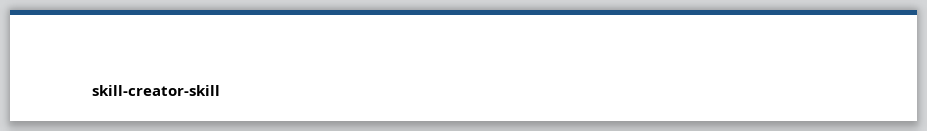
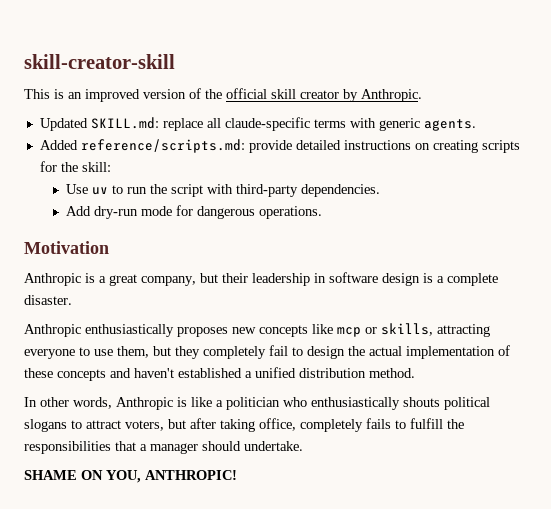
(220, 90) none -> [24,88,422,102] [39,117,476,131] [39,139,520,153] [39,161,111,172] [65,184,380,197] [65,205,322,219] [24,241,109,254] [24,272,498,286] [24,295,72,305] [24,323,490,337] [24,345,510,359] [24,367,415,381] [24,397,490,410] [24,418,464,432] [24,441,303,454] [24,470,237,483] // This is an improved version of the official skill creator by Anthropic. // Updated SKILL.md: replace all claude-specific terms with generic agents. // Added reference/scripts.md: provide detailed instructions on creating scripts for the skill: // Use uv to run the script with third-party dependencies. // Add dry-run mode for dangerous operations. // Motivation // Anthropic is a great company, but their leadership in software design is a complete disaster. // Anthropic enthusiastically proposes new concepts like mcp or skills, attracting everyone to use them, but they completely fail to design the actual implementation of these concepts and haven't established a unified distribution method. // In other words, Anthropic is like a politician who enthusiastically shouts political slogans to attract voters, but after taking office, completely fails to fulfill the responsibilities that a manager should undertake. // SHAME ON YOU, ANTHROPIC!

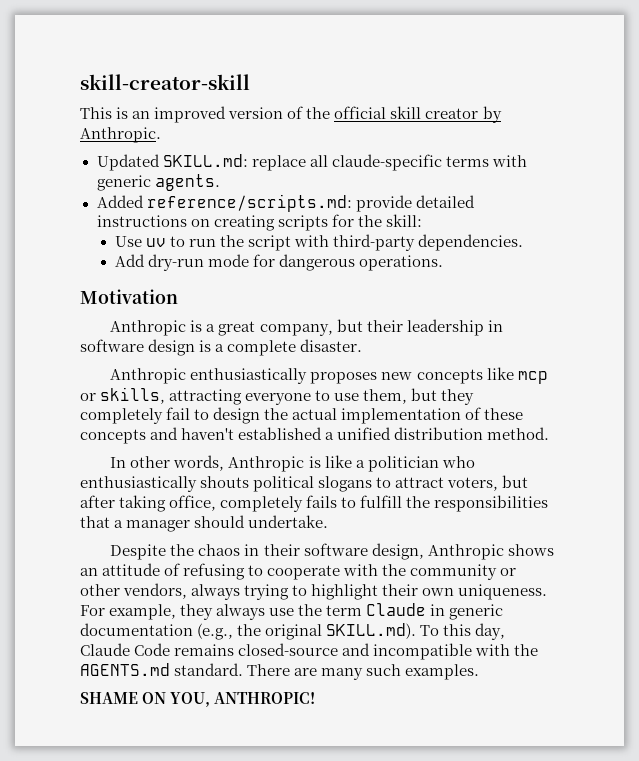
(303, 446) none -> [110,543,554,560] [80,563,517,580] [80,583,548,600] [80,603,504,620] [80,623,506,640] [80,643,539,660] [80,663,480,680] // Despite the chaos in their software design, Anthropic shows an attitude of refusing to cooperate with the community or other vendors, always trying to highlight their own uniqueness. For example, they always use the term Claude in generic documentation (e.g., the original SKILL.md). To this day, Claude Code remains closed-source and incompatible with the AGENTS.md standard. There are many such examples.

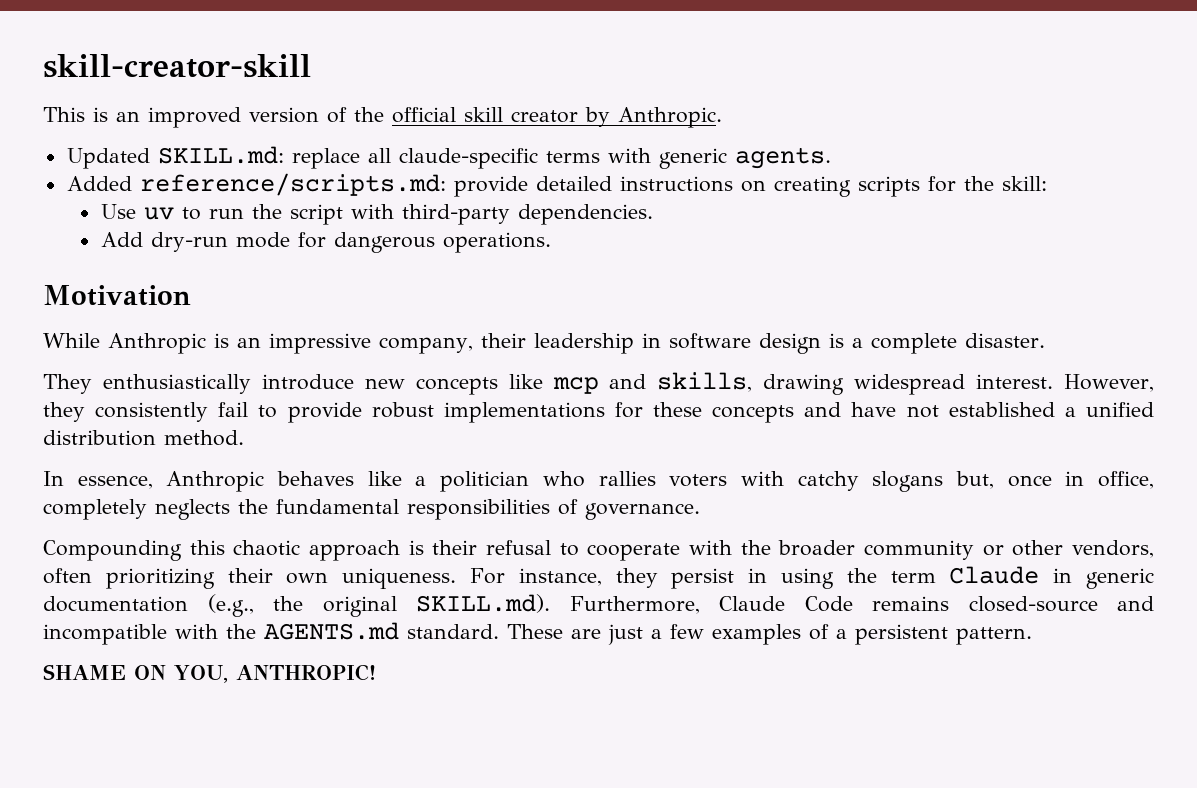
[110,319,363,336] Anthropic is a great company, but -> [43,333,473,354] While Anthropic is an impressive company,
[110,368,378,384] Anthropic enthusiastically proposes -> [43,374,354,394] They enthusiastically introduce
[80,387,475,405] [80,407,482,424] or skills, attracting everyone to use them, but they completely fail to design the actual implementation of -> [609,372,1155,395] [43,402,643,423] and skills, drawing widespread interest. However, they consistently fail to provide robust implementations for
[181,428,235,440] haven't -> [851,402,939,418] have not
[130,455,475,472] [80,475,529,492] [80,495,549,512] [80,515,329,532] [110,543,554,560] [80,563,246,580] other words, Anthropic is like a politician who enthusiastically shouts political slogans to attract voters, but after taking office, completely fails to fulfill the responsibilities that a manager should undertake. // Despite the chaos in their software design, Anthropic shows an attitude of refusing -> [77,471,1154,492] [43,499,700,520] [43,540,551,561] essence, Anthropic behaves like a politician who rallies voters with catchy slogans but, once in office, completely neglects the fundamental responsibilities of governance. // Compounding this chaotic approach is their refusal
(407, 570) none -> [778,540,856,556] broader
[191,584,548,600] [80,604,295,620] always trying to highlight their own uniqueness. For example, they always use -> [43,568,834,589] often prioritizing their own uniqueness. For instance, they persist in using
[420,623,506,640] To this day, -> [569,596,700,614] Furthermore,
[247,664,480,680] There are many such examples. -> [507,624,1032,645] These are just a few examples of a persistent pattern.

